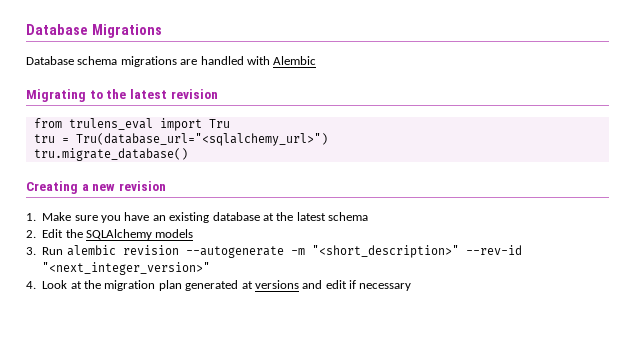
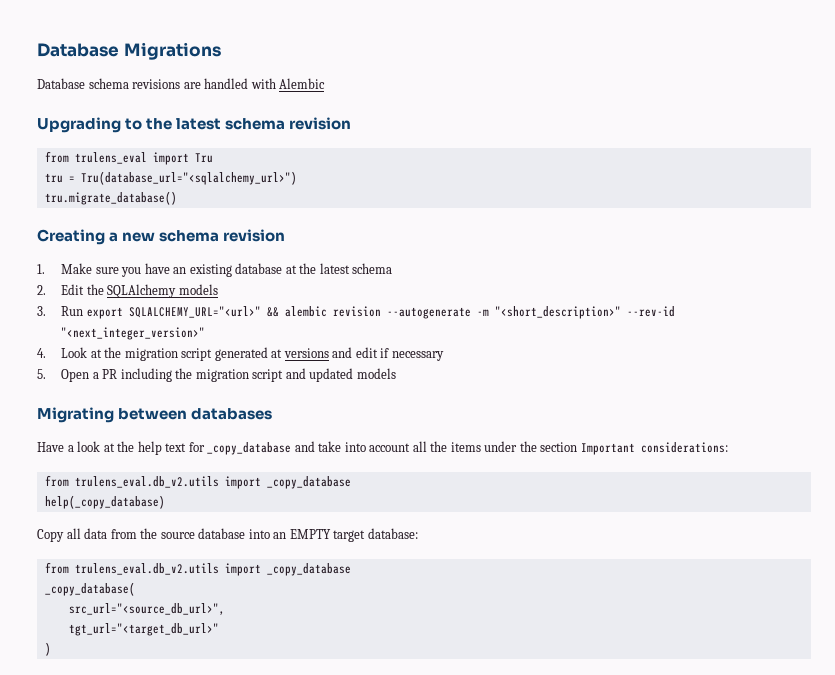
[120,56,177,67] migrations -> [132,79,181,89] revisions
[26,89,86,102] Migrating -> [37,117,121,133] Upgrading
(167, 94) none -> [225,118,286,130] schema
(116, 187) none -> [159,230,220,242] schema
(64, 251) none -> [86,306,279,319] export SQLALCHEMY_URL="<url>" &&
[158,280,182,291] plan -> [181,348,213,361] script
(412, 287) none -> [37,368,396,382] [37,407,273,423] [37,441,728,455] [44,475,351,489] [44,495,165,509] [37,528,418,542] [44,562,351,576] [44,582,135,596] [68,603,225,615] [68,623,219,636] [44,642,51,656] // 5. Open a PR including the migration script and updated models // Migrating between databases // Have a look at the help text for _copy_database and take into account all the items under the section Important considerations: // from trulens_eval.db_v2.utils import _copy_database // help(_copy_database) // Copy all data from the source database into an EMPTY target database: // from trulens_eval.db_v2.utils import _copy_database // _copy_database( // src_url="<source_db_url>", // tgt_url="<target_db_url>" // )

